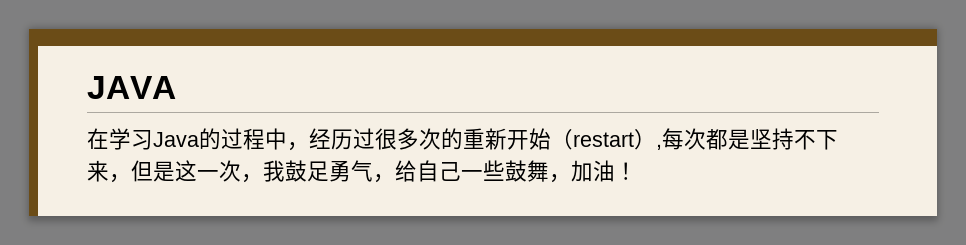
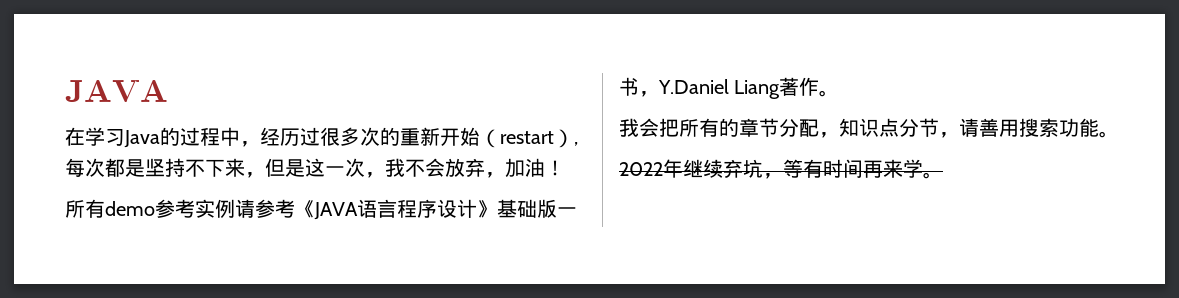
[285,160,637,183] 鼓足勇气，给自己一些鼓舞，加油！ -> [405,158,565,178] [65,199,577,220] [619,77,840,99] [619,118,1119,138] [619,159,943,179] 不会放弃，加油！ // 所有demo参考实例请参考《JAVA语言程序设计》基础版一书，Y.Daniel Liang著作。 // 我会把所有的章节分配，知识点分节，请善用搜索功能。 // 2022年继续弃坑，等有时间再来学。

